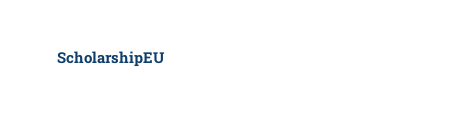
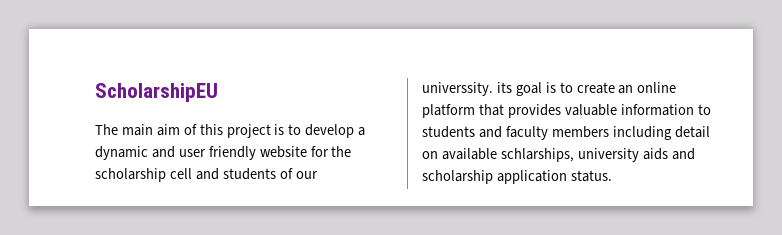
(165, 59) none -> [95,124,366,138] [95,146,352,160] [95,168,318,182] [422,82,677,96] [422,104,711,118] [422,126,710,140] [422,148,695,162] [422,170,612,184] // The main aim of this project is to develop a dynamic and user friendly website for the scholarship cell and students of our universsity. its goal is to create an online platform that provides valuable information to students and faculty members including detail on available schlarships, university aids and scholarship application status.

